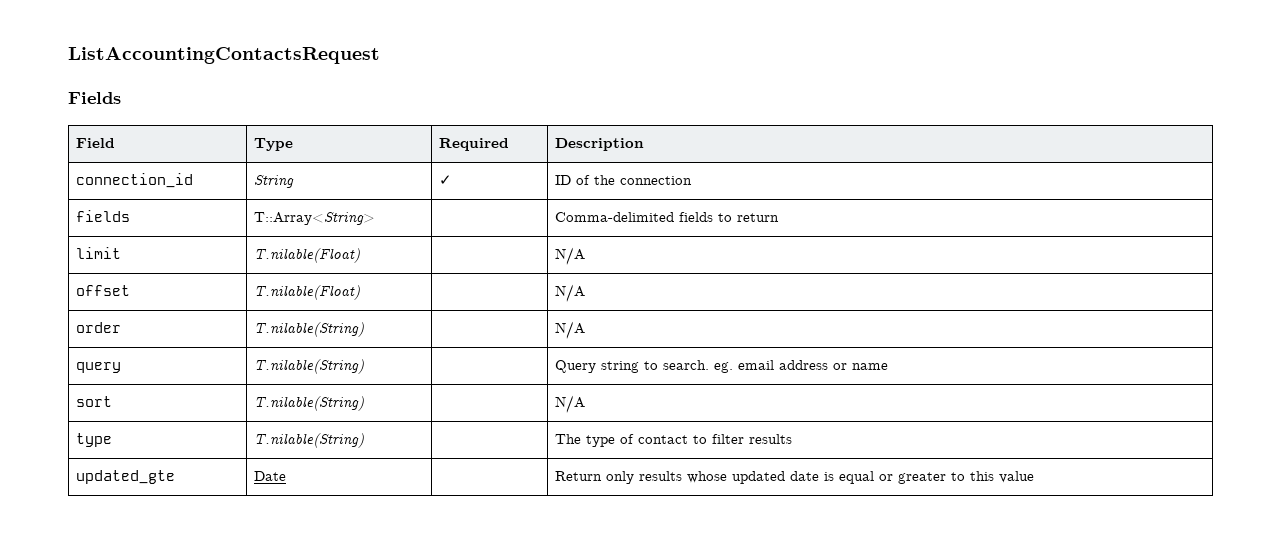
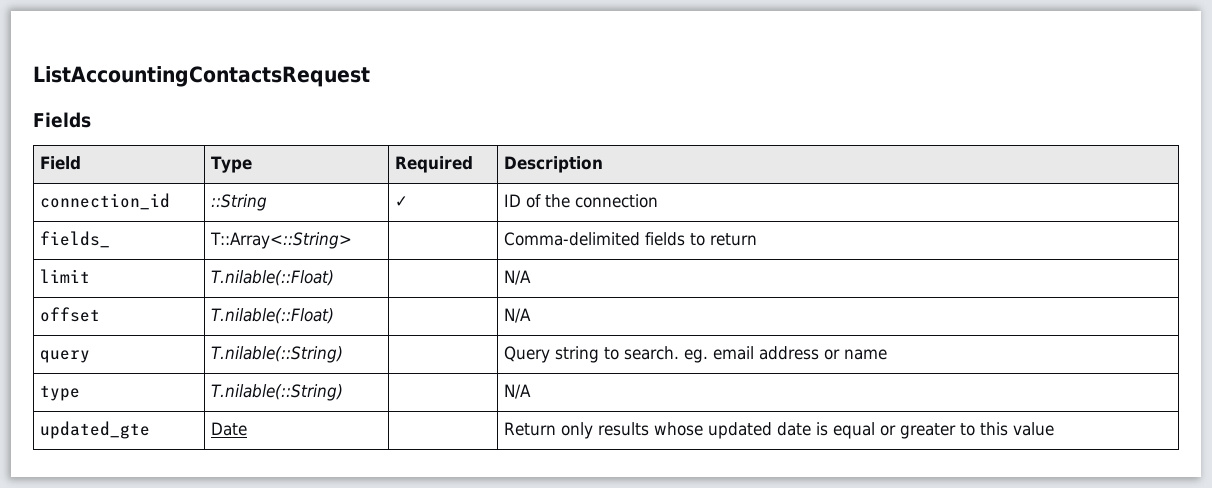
[254,175,295,188] String -> [210,194,267,211] ::String
[76,210,131,222] [254,212,376,225] fields | T::Array<String> -> [39,231,110,248] [209,232,352,249] fields_ | T::Array<::String>
[254,248,361,263] T.nilable(Float) -> [210,270,334,286] T.nilable(::Float)
[254,285,361,300] [555,284,586,302] [76,322,122,333] [254,322,365,337] T.nilable(Float) | | N/A // order | T.nilable(String) -> [210,308,334,324] T.nilable(::Float)
[254,359,365,374] T.nilable(String) -> [210,346,343,363] T.nilable(::String)
[76,396,113,407] [254,396,365,411] [555,395,586,413] [76,433,113,447] [254,433,365,448] [555,434,793,447] sort | T.nilable(String) | | N/A // type | T.nilable(String) | | The type of contact to filter results -> [39,385,80,401] [210,384,343,401] [503,384,531,399] type | T.nilable(::String) | | N/A

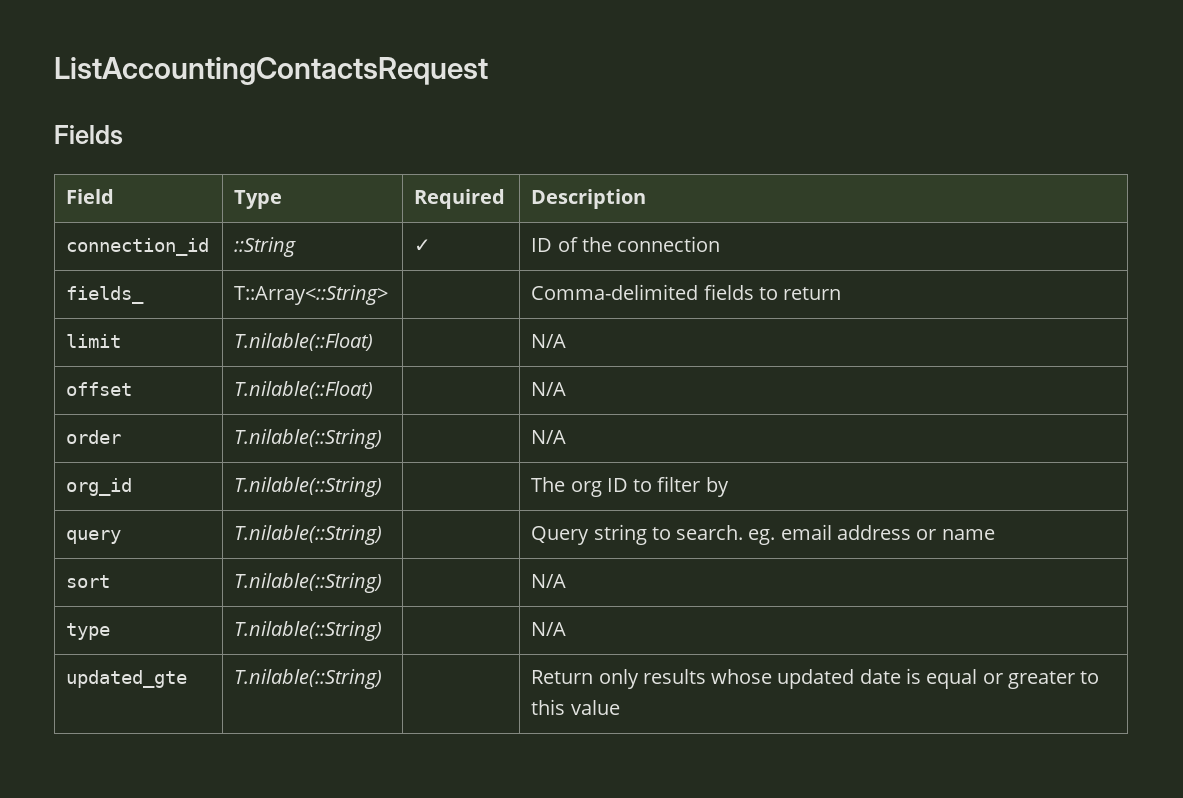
(531, 315) none -> [66,430,122,444] [234,429,383,449] [531,430,567,444] [66,478,133,496] [234,477,383,497] [531,476,729,497] // order | T.nilable(::String) | | N/A // org_id | T.nilable(::String) | | The org ID to filter by
(887, 354) none -> [66,575,111,588] [234,573,383,593] [531,574,567,588] // sort | T.nilable(::String) | | N/A
[210,422,247,436] Date -> [234,669,383,689] T.nilable(::String)

